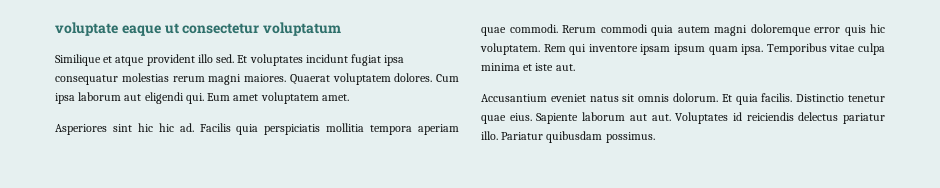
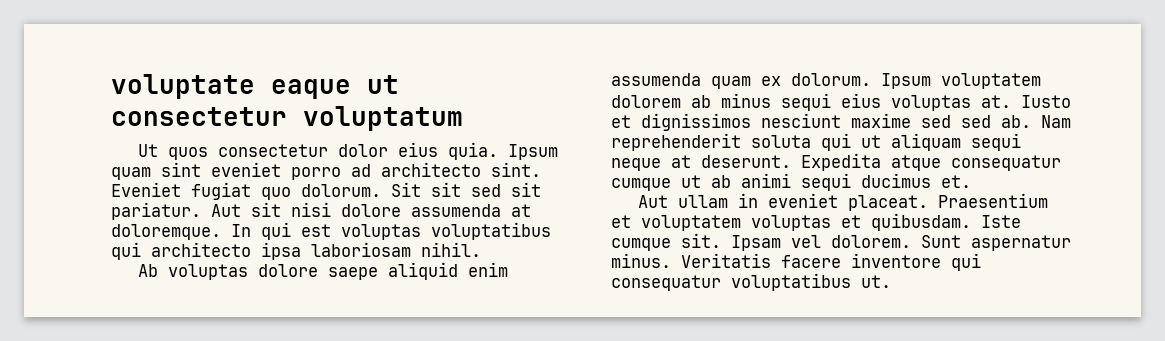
[55,54,405,66] [55,73,459,85] [55,92,349,104] [55,123,459,135] [481,24,885,36] [480,43,885,55] [481,63,575,71] [481,93,885,105] [481,112,885,124] [481,131,655,143] Similique et atque provident illo sed. Et voluptates incidunt fugiat ipsa consequatur molestias rerum magni maiores. Quaerat voluptatem dolores. Cum ipsa laborum aut eligendi qui. Eum amet voluptatem amet. // Asperiores sint hic hic ad. Facilis quia perspiciatis mollitia tempora aperiam quae commodi. Rerum commodi quia autem magni doloremque error quis hic voluptatem. Rem qui inventore ipsam ipsum quam ipsa. Temporibus vitae culpa minima et iste aut. // Accusantium eveniet natus sit omnis dolorum. Et quia facilis. Distinctio tenetur quae eius. Sapiente laborum aut aut. Voluptates id reiciendis delectus pariatur illo. Pariatur quibusdam possimus. -> [138,142,559,160] [111,162,541,180] [111,182,541,200] [111,202,531,220] [111,222,551,240] [111,242,481,260] [138,262,509,280] [611,73,1041,89] [611,93,1071,111] [611,113,1071,131] [611,133,1021,151] [611,153,1061,171] [611,173,971,191] [638,193,1049,211] [611,213,1021,231] [611,233,1071,251] [611,253,981,271] [611,273,891,291] Ut quos consectetur dolor eius quia. Ipsum quam sint eveniet porro ad architecto sint. Eveniet fugiat quo dolorum. Sit sit sed sit pariatur. Aut sit nisi dolore assumenda at doloremque. In qui est voluptas voluptatibus qui architecto ipsa laboriosam nihil. // Ab voluptas dolore saepe aliquid enim assumenda quam ex dolorum. Ipsum voluptatem dolorem ab minus sequi eius voluptas at. Iusto et dignissimos nesciunt maxime sed sed ab. Nam reprehenderit soluta qui ut aliquam sequi neque at deserunt. Expedita atque consequatur cumque ut ab animi sequi ducimus et. // Aut ullam in eveniet placeat. Praesentium et voluptatem voluptas et quibusdam. Iste cumque sit. Ipsam vel dolorem. Sunt aspernatur minus. Veritatis facere inventore qui consequatur voluptatibus ut.

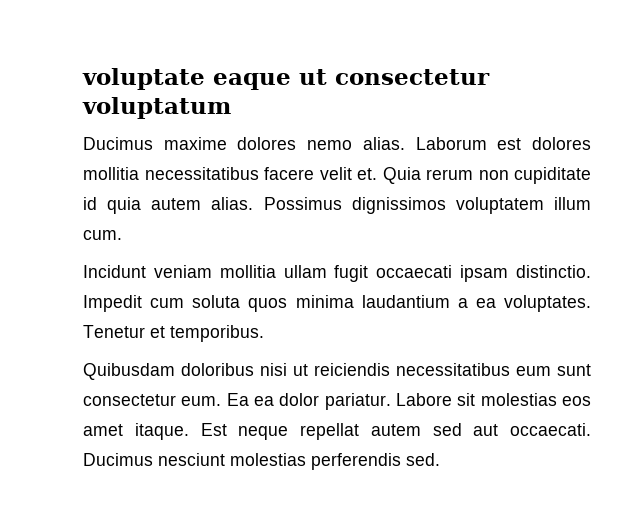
[138,142,559,160] [111,162,541,180] [111,182,541,200] [111,202,531,220] [111,222,551,240] [111,242,481,260] [138,262,509,280] [611,73,1041,89] [611,93,1071,111] [611,113,1071,131] [611,133,1021,151] [611,153,1061,171] [611,173,971,191] [638,193,1049,211] [611,213,1021,231] [611,233,1071,251] [611,253,981,271] [611,273,891,291] Ut quos consectetur dolor eius quia. Ipsum quam sint eveniet porro ad architecto sint. Eveniet fugiat quo dolorum. Sit sit sed sit pariatur. Aut sit nisi dolore assumenda at doloremque. In qui est voluptas voluptatibus qui architecto ipsa laboriosam nihil. // Ab voluptas dolore saepe aliquid enim assumenda quam ex dolorum. Ipsum voluptatem dolorem ab minus sequi eius voluptas at. Iusto et dignissimos nesciunt maxime sed sed ab. Nam reprehenderit soluta qui ut aliquam sequi neque at deserunt. Expedita atque consequatur cumque ut ab animi sequi ducimus et. // Aut ullam in eveniet placeat. Praesentium et voluptatem voluptas et quibusdam. Iste cumque sit. Ipsam vel dolorem. Sunt aspernatur minus. Veritatis facere inventore qui consequatur voluptatibus ut. -> [83,137,591,150] [83,167,591,184] [83,197,591,214] [83,230,122,240] [83,265,591,282] [83,295,591,312] [83,325,264,342] [83,363,591,380] [83,393,591,410] [83,423,591,440] [83,453,440,470] Ducimus maxime dolores nemo alias. Laborum est dolores mollitia necessitatibus facere velit et. Quia rerum non cupiditate id quia autem alias. Possimus dignissimos voluptatem illum cum. // Incidunt veniam mollitia ullam fugit occaecati ipsam distinctio. Impedit cum soluta quos minima laudantium a ea voluptates. Tenetur et temporibus. // Quibusdam doloribus nisi ut reiciendis necessitatibus eum sunt consectetur eum. Ea ea dolor pariatur. Labore sit molestias eos amet itaque. Est neque repellat autem sed aut occaecati. Ducimus nesciunt molestias perferendis sed.

